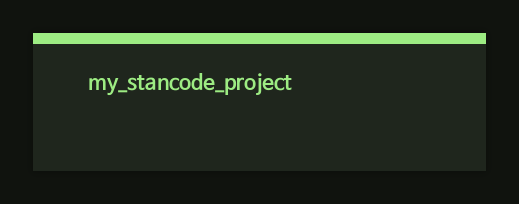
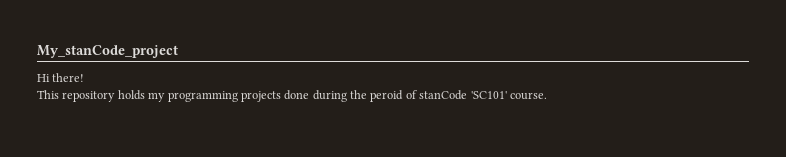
[88,73,292,96] my_stancode_project -> [37,45,178,58] [37,73,85,82] [37,90,547,102] My_stanCode_project // Hi there! // This repository holds my programming projects done during the peroid of stanCode 'SC101' course.

